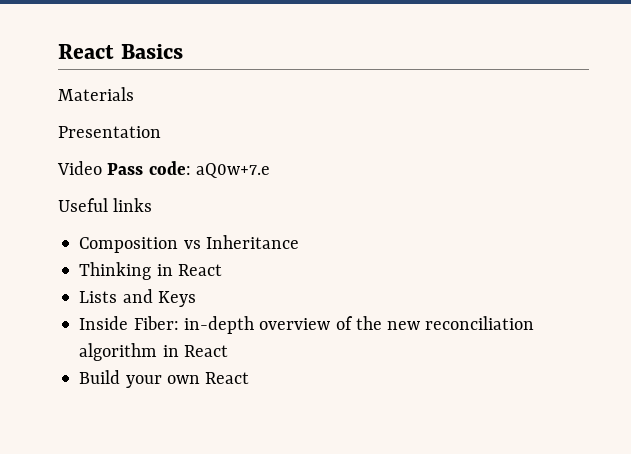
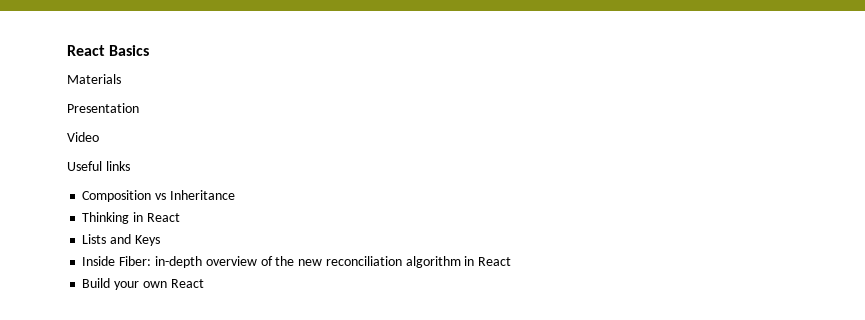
[107,161,270,178] Pass code: aQ0w+7.e -> (99, 137) none

